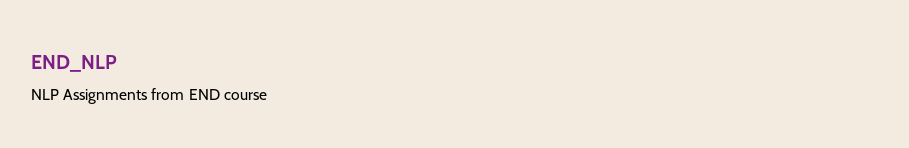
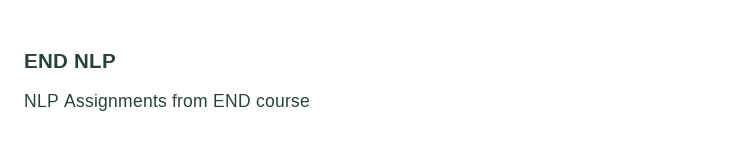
[31,55,117,72] END_NLP -> [24,54,116,68] END NLP

